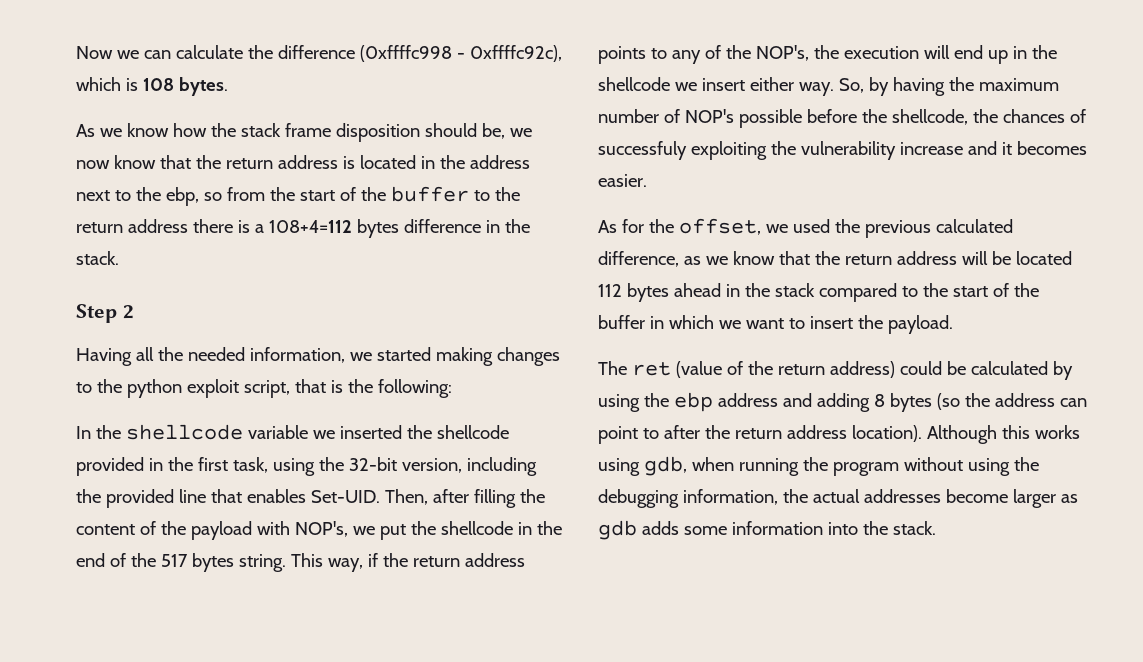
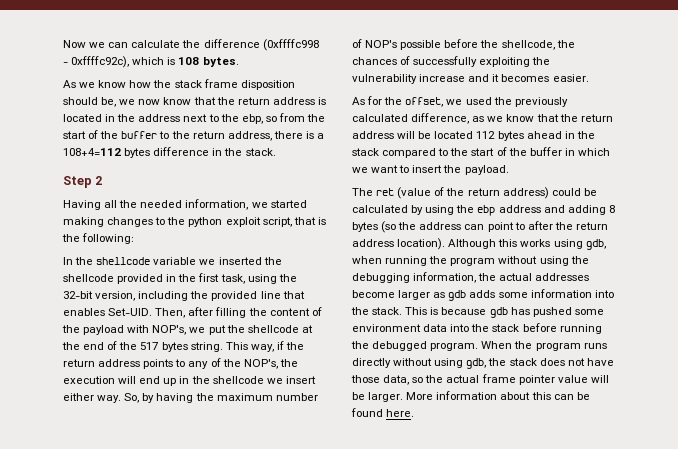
[127,219,188,233] address -> [227,131,272,141] address,
[517,522,532,535] in -> [301,325,313,333] at
[598,141,687,160] successfuly -> [413,56,478,67] successfully
[864,220,931,238] previous -> [514,97,568,107] previously
(936, 528) none -> [405,307,604,318] [352,323,602,334] [351,341,607,351] [352,358,614,369] [351,374,609,385] [352,391,590,402] [351,408,415,417] This is because gdb has pushed some environment data into the stack before running the debugged program. When the program runs directly without using gdb, the stack does not have those data, so the actual frame pointer value will be larger. More information about this can be found here.

